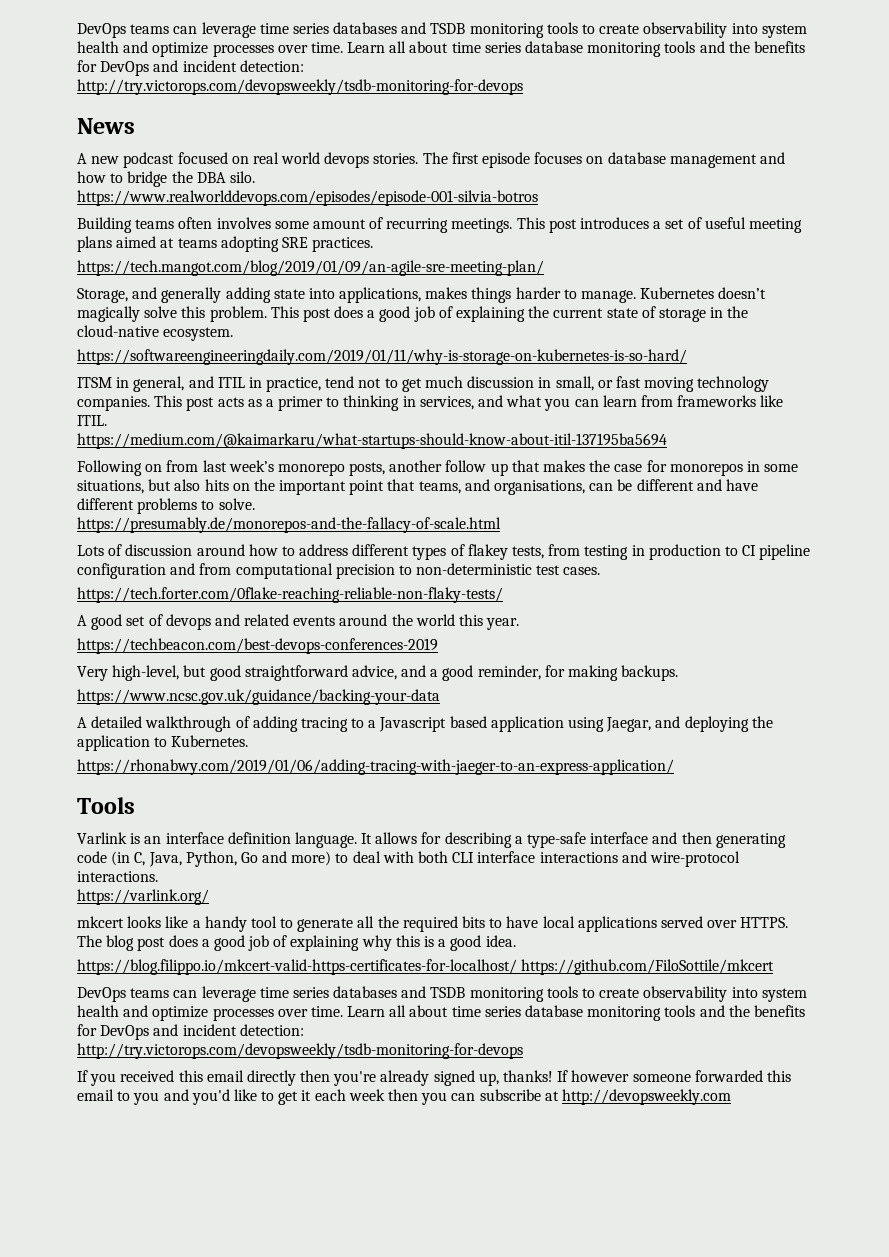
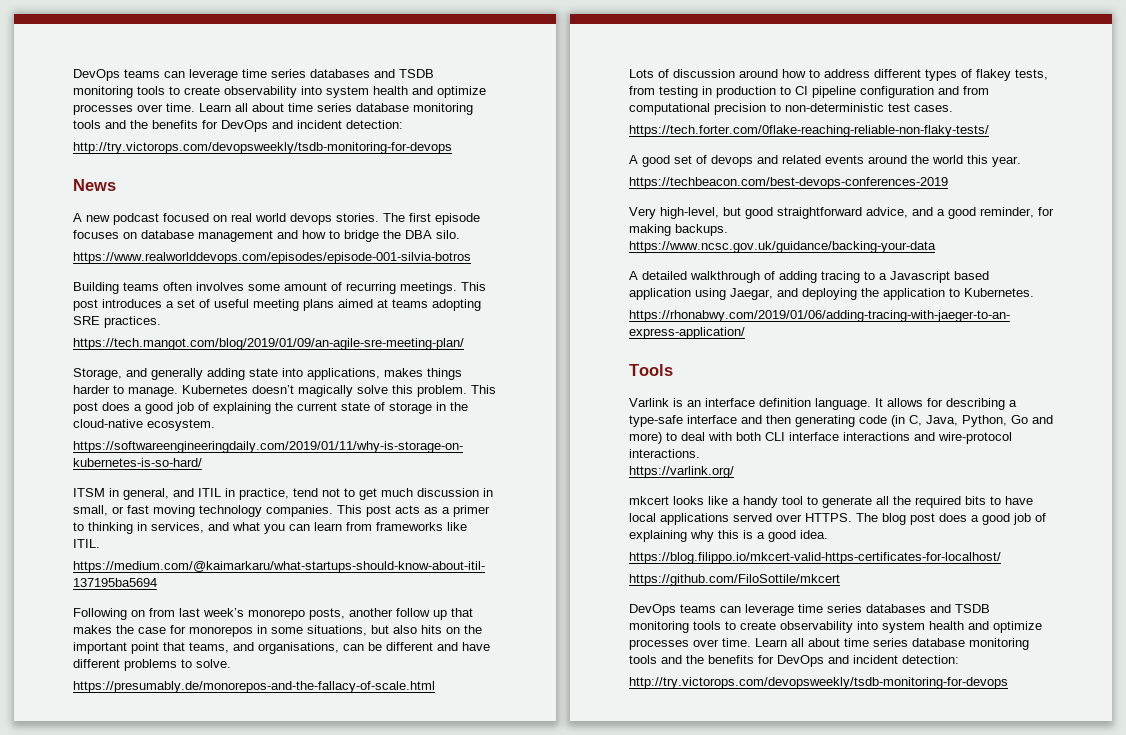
(517, 967) none -> (1001, 558) //
[77,1070,791,1086] [77,1089,731,1105] // If you received this email directly then you're already signed up, thanks! If however someone forwarded this email to you and you'd like to get it each week then you can subscribe at http://devopsweekly.com -> (1008, 683) none

